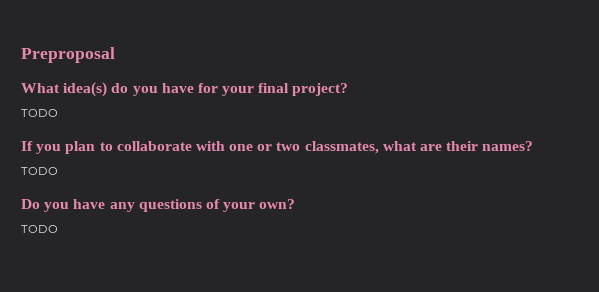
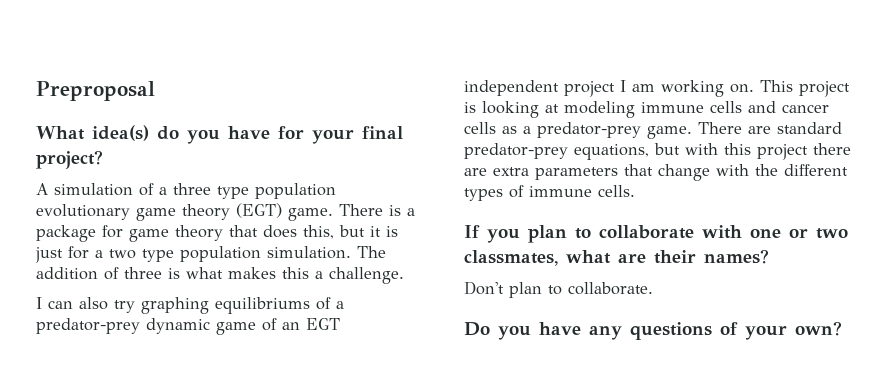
[21,109,58,117] TODO -> [36,183,336,199] [36,203,415,221] [36,225,398,242] [35,246,386,263] [36,267,404,284] [36,297,344,314] [36,318,340,335] [464,80,850,97] [464,101,829,118] [464,122,842,139] [464,143,851,160] [464,164,848,181] [464,185,635,201] A simulation of a three type population evolutionary game theory (EGT) game. There is a package for game theory that does this, but it is just for a two type population simulation. The addition of three is what makes this a challenge. // I can also try graphing equilibriums of a predator-prey dynamic game of an EGT independent project I am working on. This project is looking at modeling immune cells and cancer cells as a predator-prey game. There are standard predator-prey equations, but with this project there are extra parameters that change with the different types of immune cells.
[21,167,58,175] TODO -> [464,281,653,298] Don't plan to collaborate.
[21,225,58,233] // TODO -> (842, 328) none

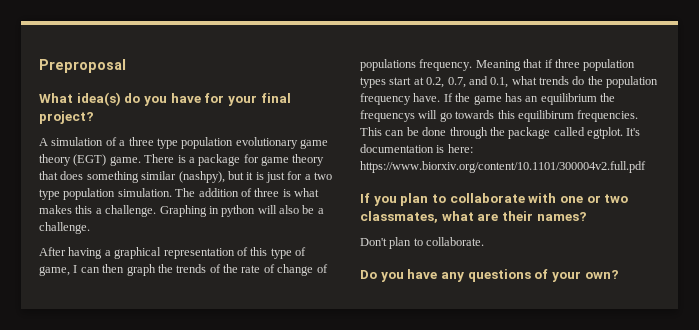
[303,225,334,239] this, -> [86,171,225,183] something similar (nashpy),
[36,297,344,314] [36,318,340,335] [464,80,850,97] [464,101,829,118] [464,122,842,139] [464,143,851,160] [464,164,848,181] [464,185,635,201] // I can also try graphing equilibriums of a predator-prey dynamic game of an EGT independent project I am working on. This project is looking at modeling immune cells and cancer cells as a predator-prey game. There are standard predator-prey equations, but with this project there are extra parameters that change with the different types of immune cells. -> [159,205,324,217] [39,222,90,234] [39,247,306,259] [39,264,328,276] [360,59,636,71] [360,76,659,88] [360,93,615,105] [360,110,639,122] [360,127,641,139] [360,144,473,153] [360,161,646,173] Graphing in python will also be a challenge. // After having a graphical representation of this type of game, I can then graph the trends of the rate of change of populations frequency. Meaning that if three population types start at 0.2, 0.7, and 0.1, what trends do the population frequency have. If the game has an equilibrium the frequencys will go towards this equilibirum frequencies. This can be done through the package called egtplot. It's documentation is here: https://www.biorxiv.org/content/10.1101/300004v2.full.pdf

